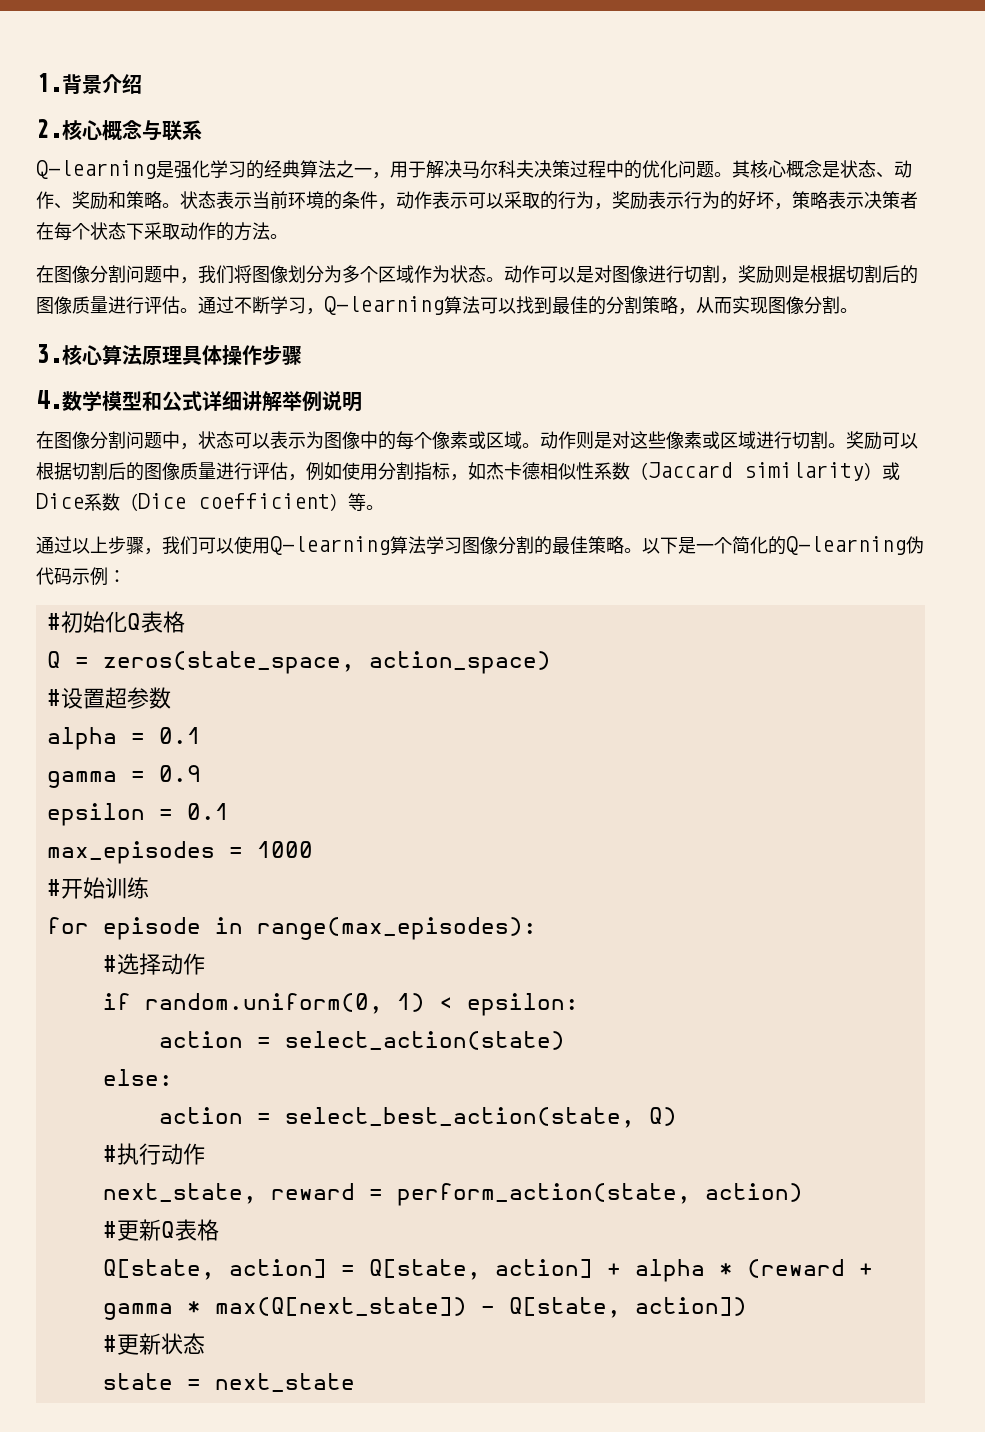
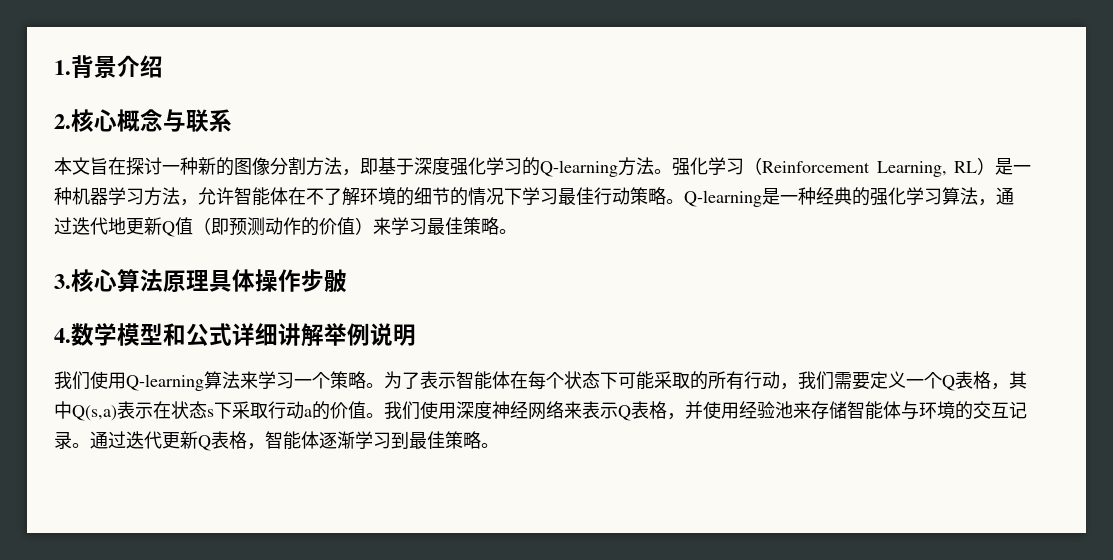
[36,160,912,179] [36,191,918,210] [36,222,288,241] [36,265,918,284] [36,296,840,315] Q-learning是强化学习的经典算法之一，用于解决马尔科夫决策过程中的优化问题。其核心概念是状态、动作、奖励和策略。状态表示当前环境的条件，动作表示可以采取的行为，奖励表示行为的好坏，策略表示决策者在每个状态下采取动作的方法。 // 在图像分割问题中，我们将图像划分为多个区域作为状态。动作可以是对图像进行切割，奖励则是根据切割后的图像质量进行评估。通过不断学习，Q-learning算法可以找到最佳的分割策略，从而实现图像分割 -> [54,157,1031,177] [54,187,1014,207] [54,217,499,237] 本文旨在探讨一种新的图像分割方法，即基于深度强化学习的Q-learning方法。强化学习（Reinforcement Learning, RL）是一种机器学习方法，允许智能体在不了解环境的细节的情况下学习最佳行动策略。Q-learning是一种经典的强化学习算法，通过迭代地更新Q值（即预测动作的价值）来学习最佳策略
[282,345,302,365] 骤 -> [324,269,347,293] 骳
[36,431,918,450] [36,462,900,481] [36,493,384,511] [36,536,924,555] [36,567,126,586] [46,611,185,633] [46,651,551,674] [46,687,171,709] [46,727,201,750] [46,765,201,788] [46,803,229,826] [46,841,313,864] [46,877,149,899] [46,917,537,940] [102,953,205,975] [102,993,579,1016] [158,1031,565,1050] [102,1069,173,1086] [158,1107,677,1128] [102,1143,205,1165] [102,1183,803,1206] [102,1219,219,1241] [102,1259,873,1282] [102,1297,747,1320] [102,1333,205,1355] [102,1373,355,1392] 在图像分割问题中，状态可以表示为图像中的每个像素或区域。动作则是对这些像素或区域进行切割。奖励可以根据切割后的图像质量进行评估，例如使用分割指标，如杰卡德相似性系数（Jaccard similarity）或Dice系数（Dice coefficient）等。 // 通过以上步骤，我们可以使用Q-learning算法学习图像分割的最佳策略。以下是一个简化的Q-learning伪代码示例： // #初始化Q表格 // Q = zeros(state_space, action_space) // #设置超参数 // alpha = 0.1 // gamma = 0.9 // epsilon = 0.1 // max_episodes = 1000 // #开始训练 // for episode in range(max_episodes): // #选择动作 // if random.uniform(0, 1) < epsilon: // action = select_action(state) // else: // action = select_best_action(state, Q) // #执行动作 // next_state, reward = perform_action(state, action) // #更新Q表格 // Q[state, action] = Q[state, action] + alpha * (reward + gamma * max(Q[next_state]) - Q[state, action]) // #更新状态 // state = next_state -> [54,371,1027,391] [54,401,1027,421] [54,431,499,451] 我们使用Q-learning算法来学习一个策略。为了表示智能体在每个状态下可能采取的所有行动，我们需要定义一个Q表格，其中Q(s,a)表示在状态s下采取行动a的价值。我们使用深度神经网络来表示Q表格，并使用经验池来存储智能体与环境的交互记录。通过迭代更新Q表格，智能体逐渐学习到最佳策略。

